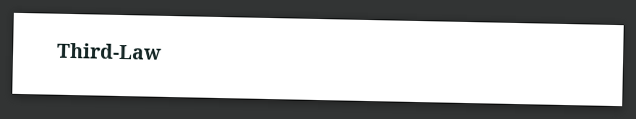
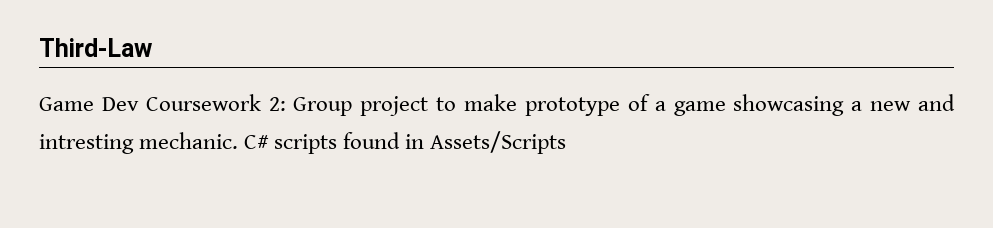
(162, 51) none -> [39,94,956,116] [39,131,567,154] // Game Dev Coursework 2: Group project to make prototype of a game showcasing a new and intresting mechanic. C# scripts found in Assets/Scripts

